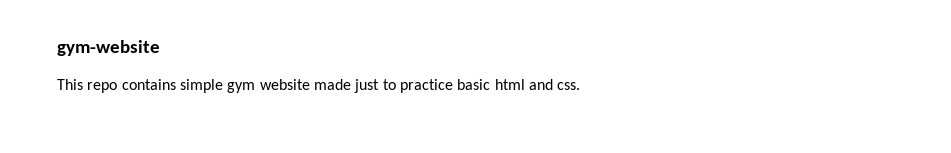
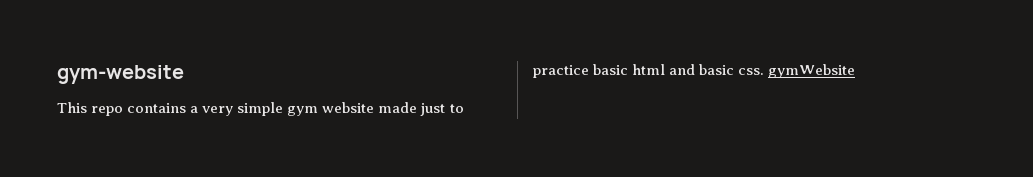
(176, 84) none -> [190,106,234,116] a very
[557,82,581,90] css. -> [699,64,856,78] basic css. gymWebsite

